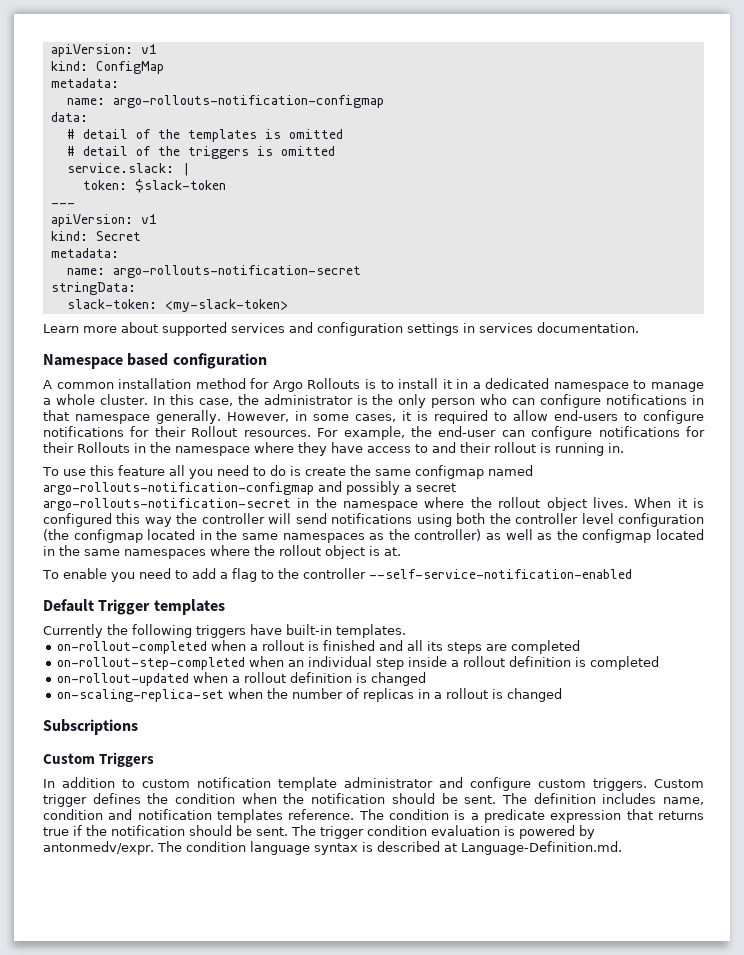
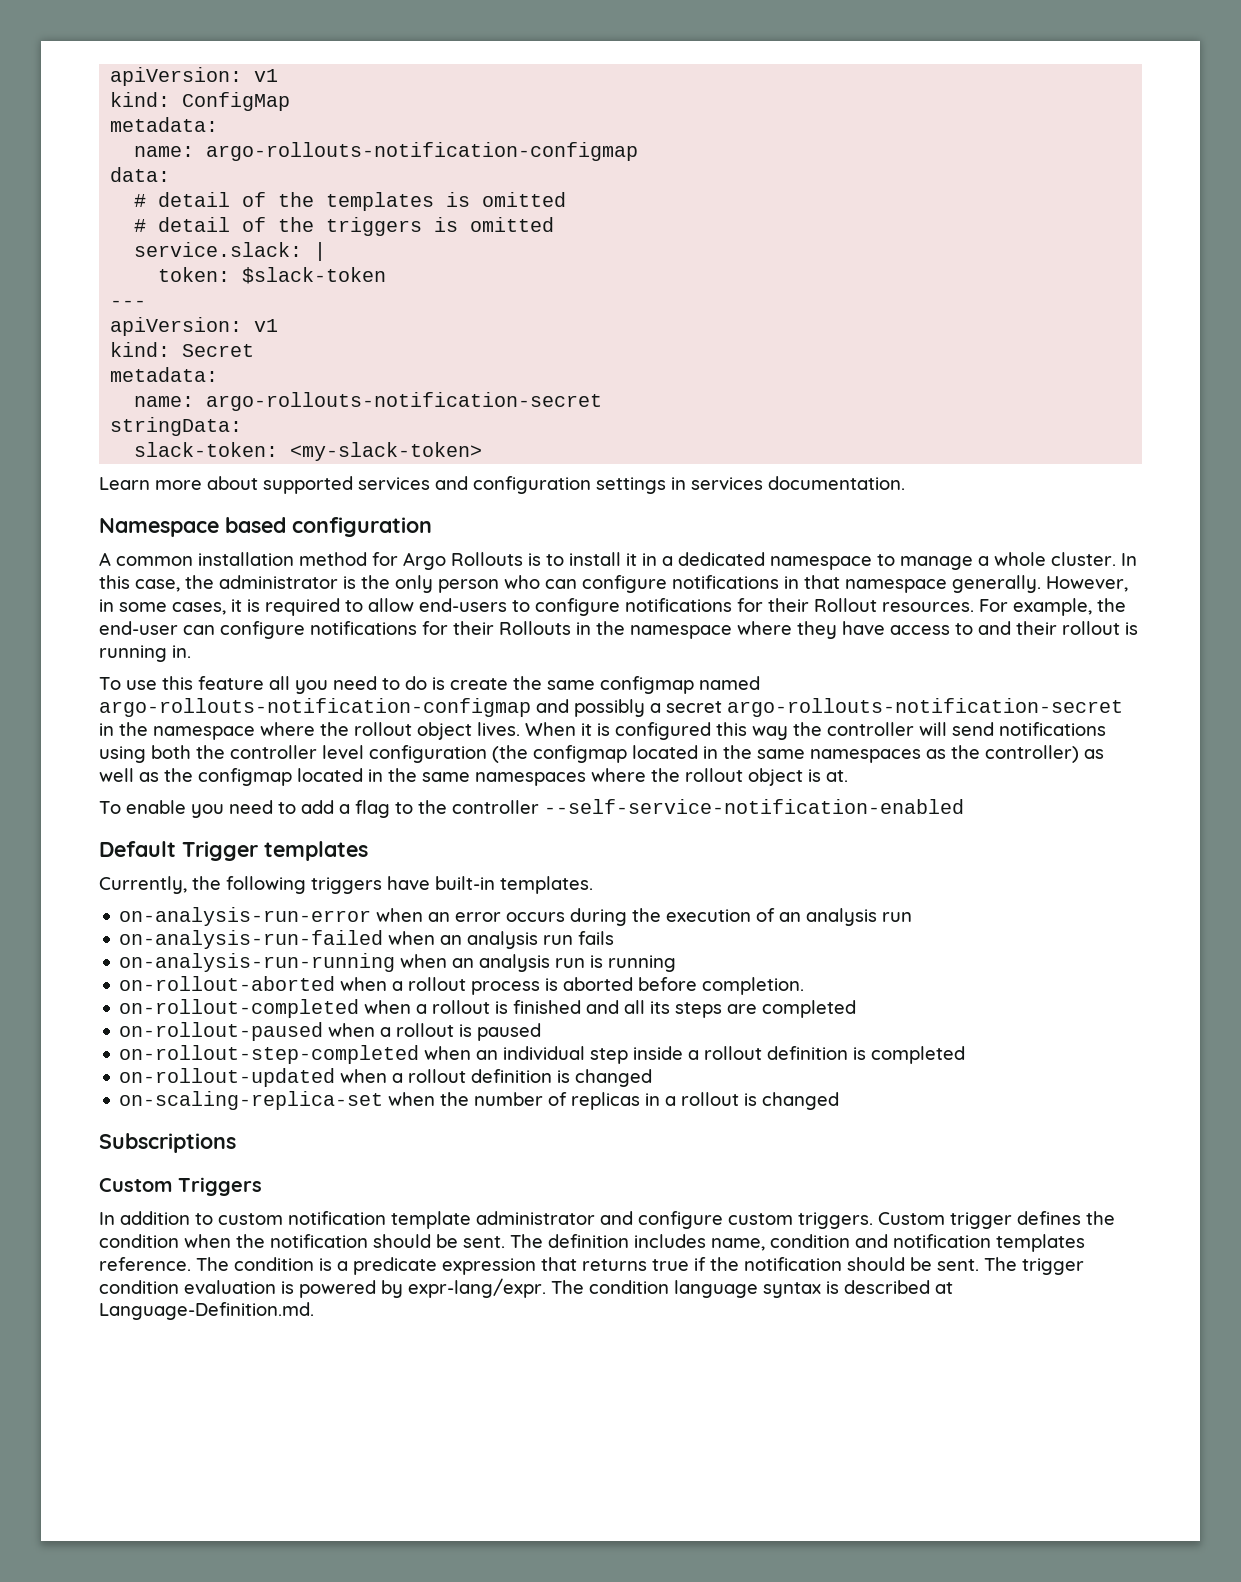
[43,624,103,638] Currently -> [99,876,187,894] Currently,
(406, 631) none -> [119,907,913,926] [119,930,615,949] [119,953,677,972] [119,976,805,995] // on-analysis-run-error when an error occurs during the execution of an analysis run // on-analysis-run-failed when an analysis run fails // on-analysis-run-running when an analysis run is running // on-rollout-aborted when a rollout process is aborted before completion.
(581, 647) none -> [119,1022,542,1041] // on-rollout-paused when a rollout is paused
[43,841,154,855] antonmedv/expr. -> [408,1278,546,1298] expr-lang/expr.

